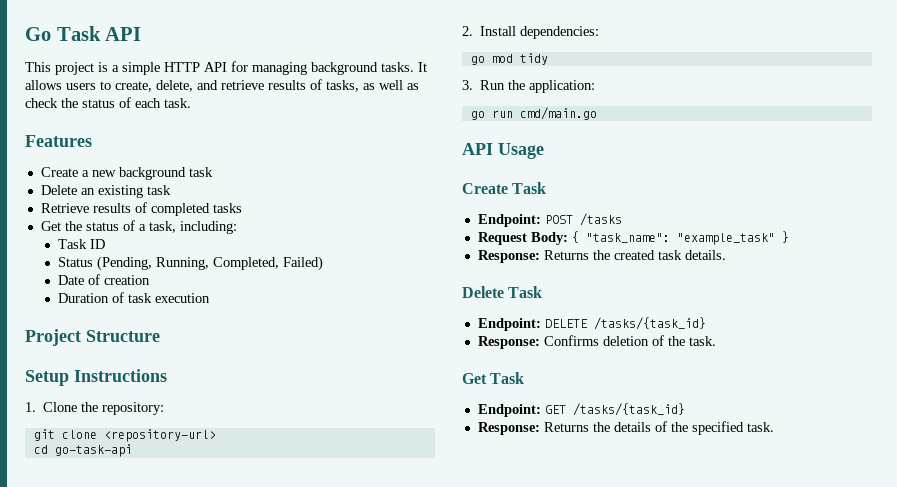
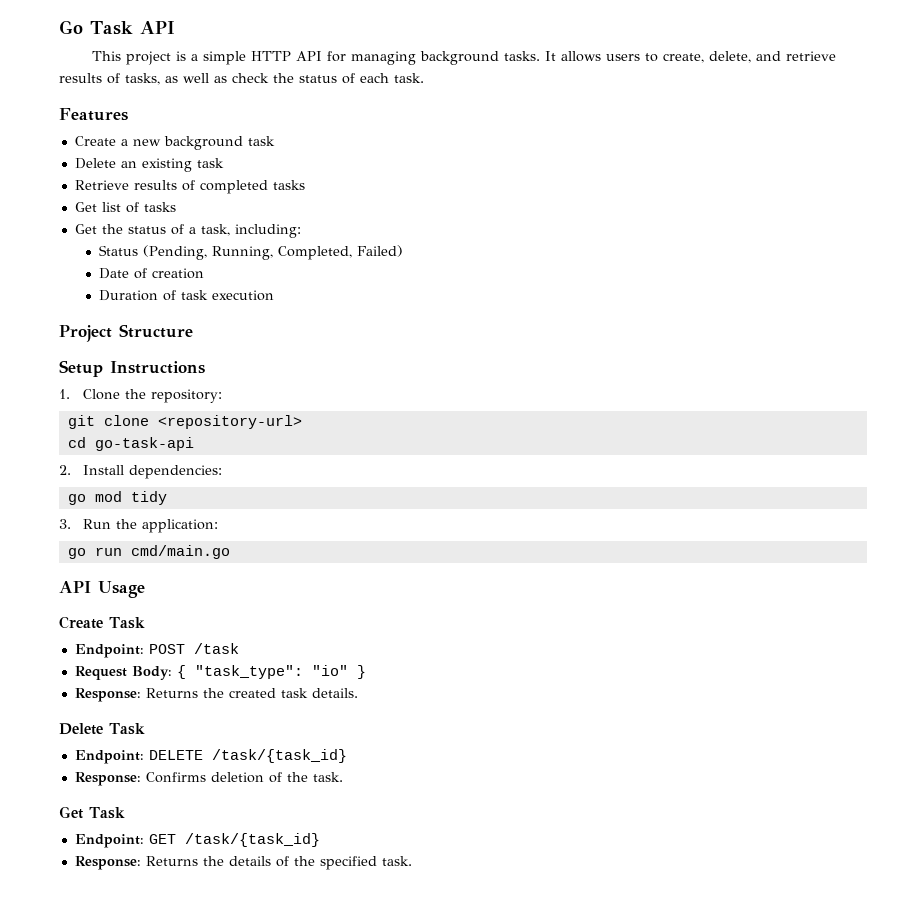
(242, 208) none -> [74,202,176,213] // Get list of tasks
[57,239,105,249] // Task ID -> (301, 231) none
[579,213,622,226] /tasks -> [193,643,239,654] /task
[585,233,775,245] "task_name": "example_task" -> [194,665,348,679] "task_type": "io"
[593,317,706,330] /tasks/{task_id} -> [211,749,347,763] /task/{task_id}
[572,403,685,416] /tasks/{task_id} -> [184,833,320,847] /task/{task_id}

